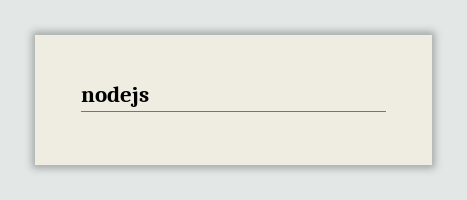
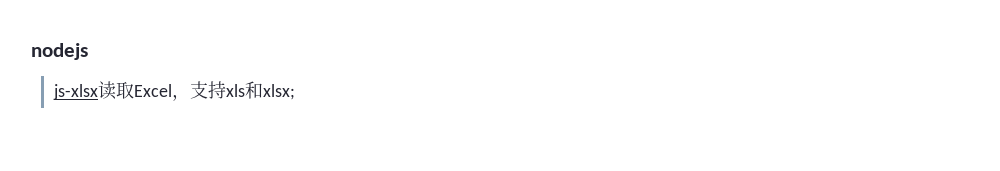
(149, 96) none -> [52,81,295,101] // js-xlsx读取Excel，支持xls和xlsx;

